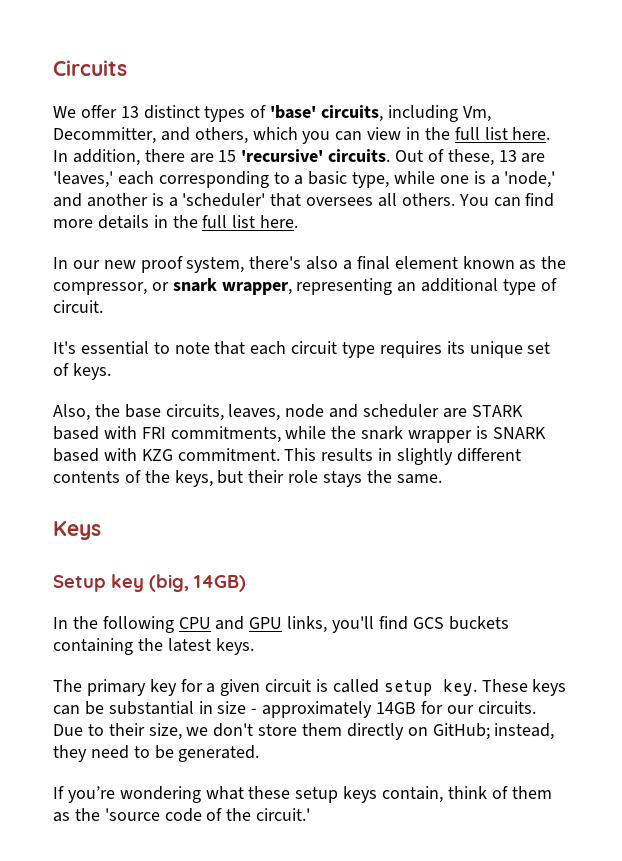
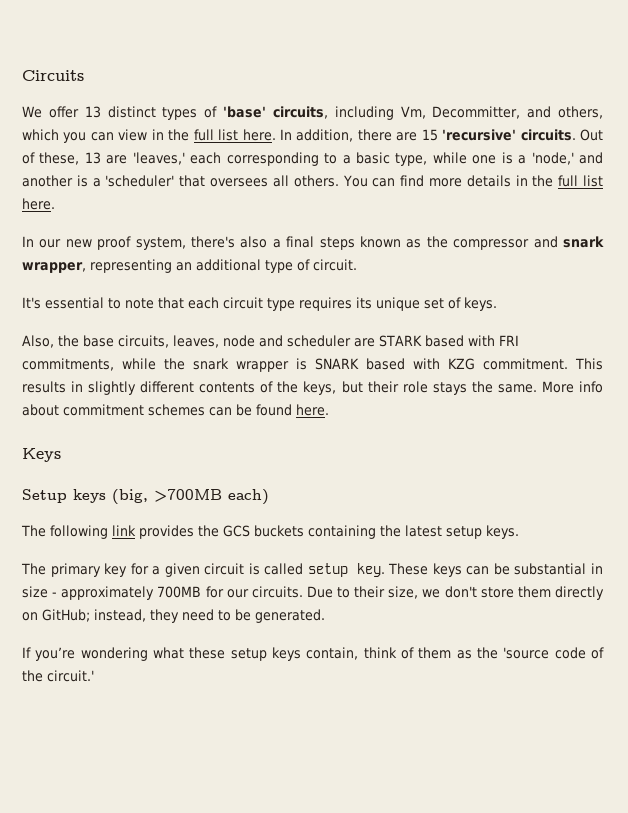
[394,256,458,269] element -> [319,237,355,250] steps
[53,282,169,295] compressor, or -> [453,236,558,250] compressor and
[53,521,101,540] [53,574,246,592] [53,616,408,633] // Keys // Setup key (big, 14GB) // In the following CPU and GPU links, you'll find -> [541,381,603,393] [22,404,329,416] [22,448,61,462] [22,489,269,505] [21,525,219,539] More info about commitment schemes can be found here. // Keys // Setup keys (big, >700MB each) // The following link provides the
(211, 645) none -> [446,526,482,539] setup
[376,702,417,714] 14GB -> [157,586,202,598] 700MB

